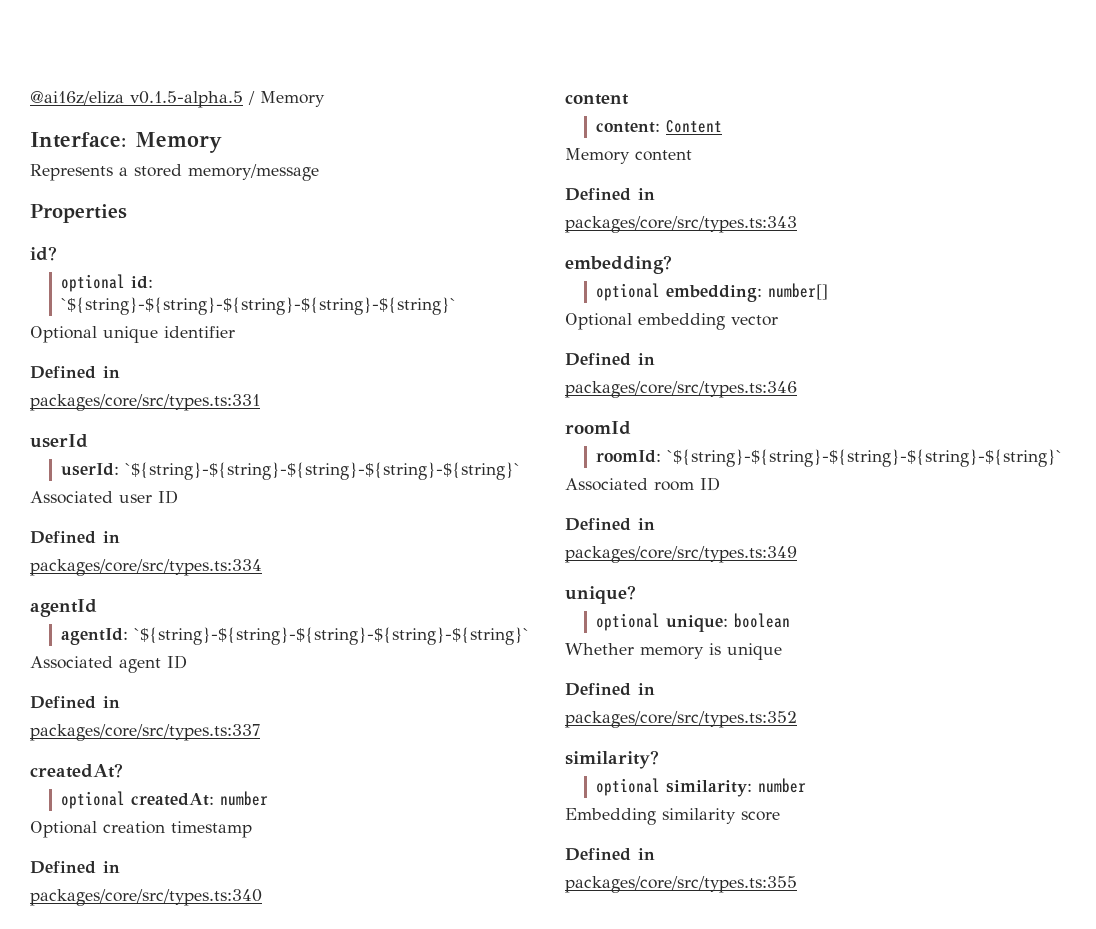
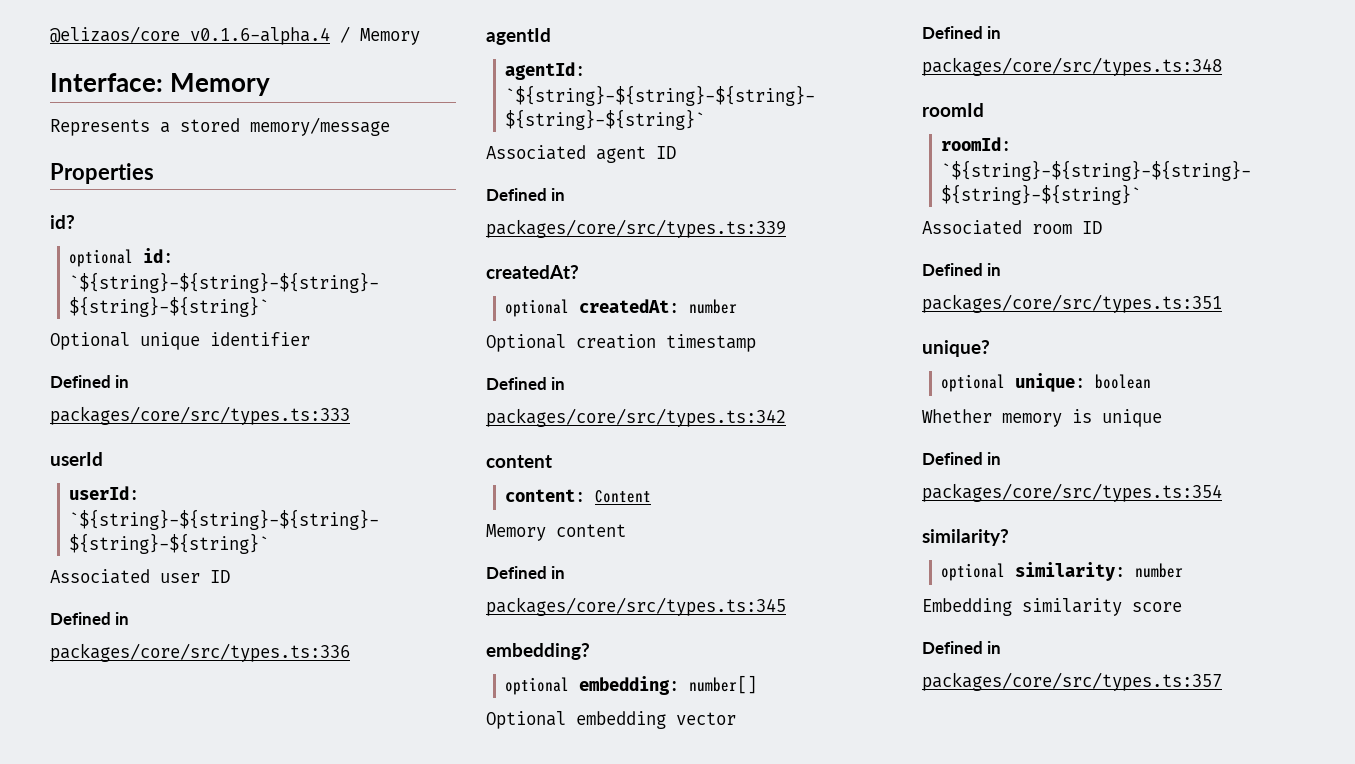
[30,91,243,108] @ai16z/eliza v0.1.5-alpha.5 -> [50,26,330,45] @elizaos/core v0.1.6-alpha.4
[30,394,260,411] packages/core/src/types.ts:331 -> [50,406,350,425] packages/core/src/types.ts:333
[30,559,262,576] packages/core/src/types.ts:334 -> [50,643,350,662] packages/core/src/types.ts:336
[30,724,260,741] packages/core/src/types.ts:337 -> [486,219,786,238] packages/core/src/types.ts:339
[30,889,262,906] packages/core/src/types.ts:340 -> [486,408,786,427] packages/core/src/types.ts:342
[565,216,797,233] packages/core/src/types.ts:343 -> [486,597,786,616] packages/core/src/types.ts:345
[565,381,797,398] packages/core/src/types.ts:346 -> [922,57,1222,76] packages/core/src/types.ts:348
[565,546,797,563] packages/core/src/types.ts:349 -> [922,294,1222,313] packages/core/src/types.ts:351
[565,711,797,728] packages/core/src/types.ts:352 -> [922,483,1222,502] packages/core/src/types.ts:354
[565,876,797,893] packages/core/src/types.ts:355 -> [922,672,1222,691] packages/core/src/types.ts:357

